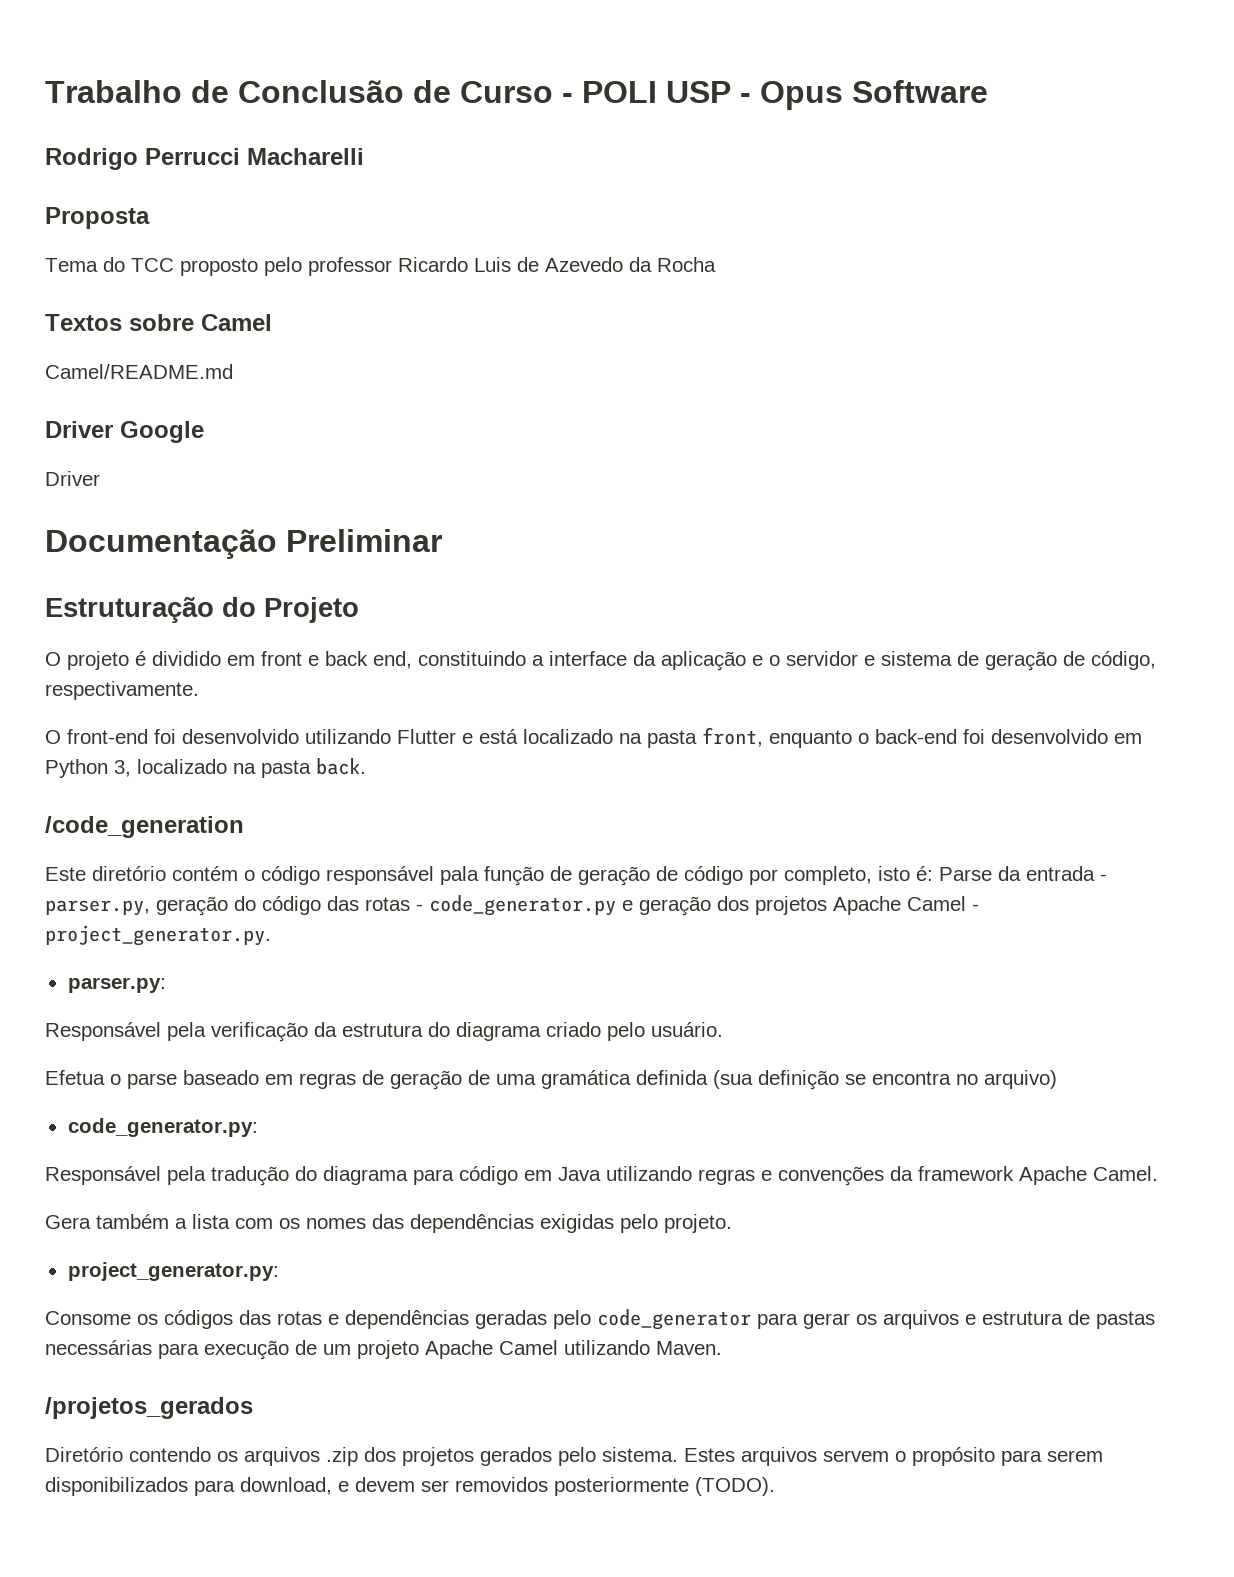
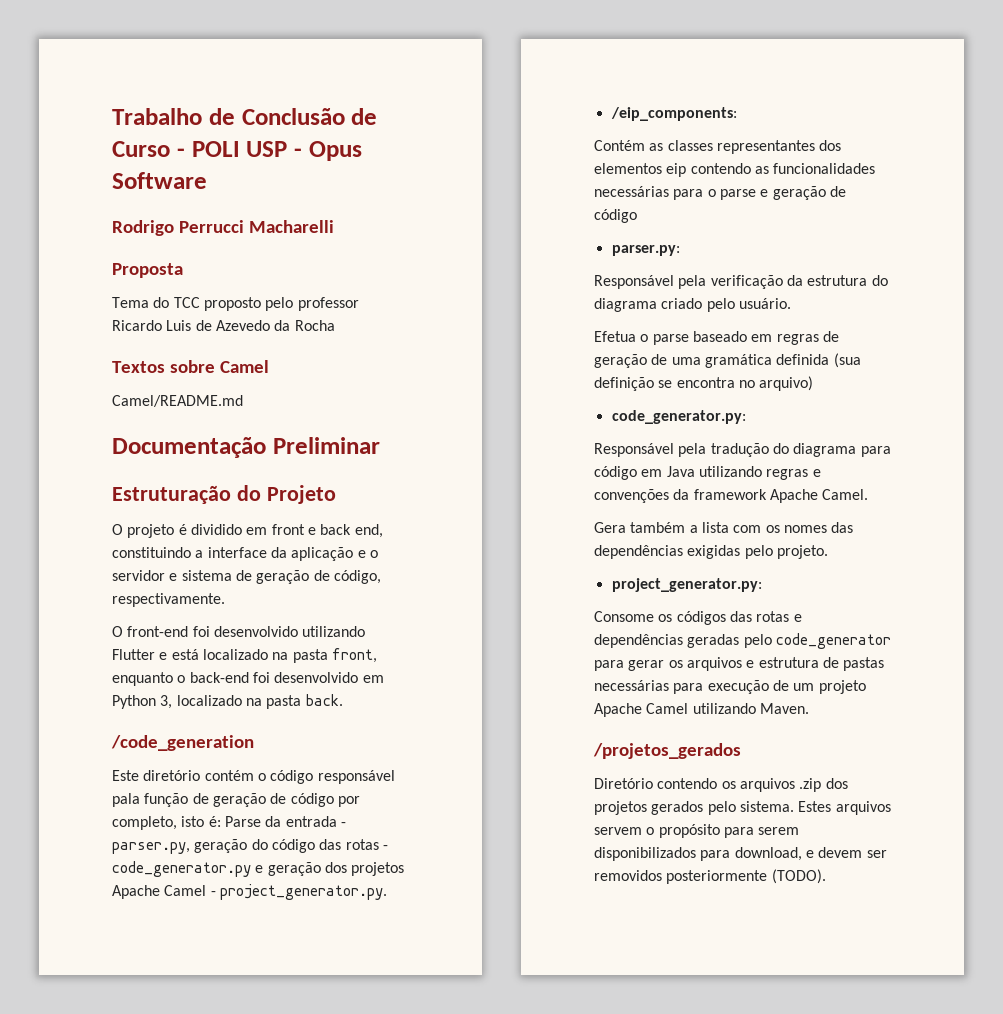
[45,421,204,443] [45,471,100,486] // Driver Google // Driver -> (243, 401) none
(271, 935) none -> [610,107,737,121] [594,140,842,154] [594,163,876,177] [594,186,846,200] [594,209,637,223] // /eip_components: // Contém as classes representantes dos elementos eip contendo as funcionalidades necessárias para o parse e geração de código

